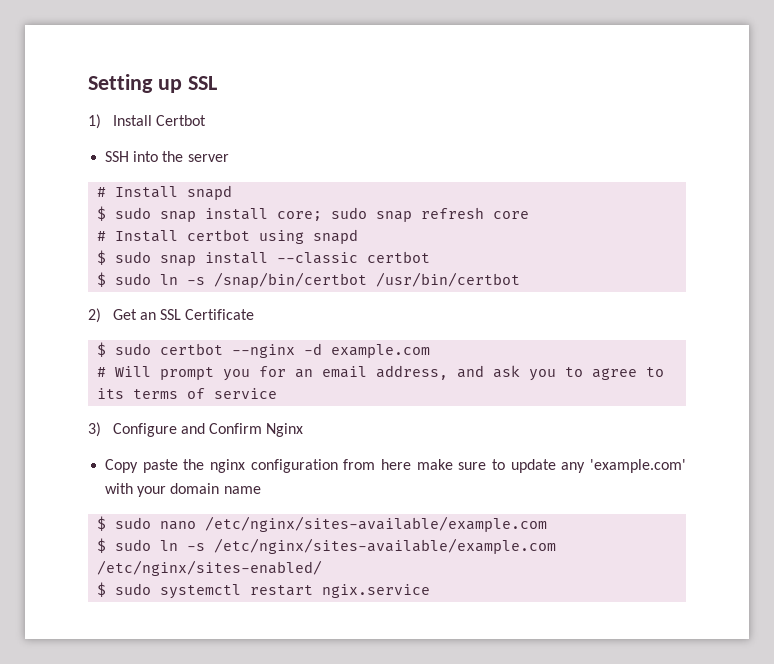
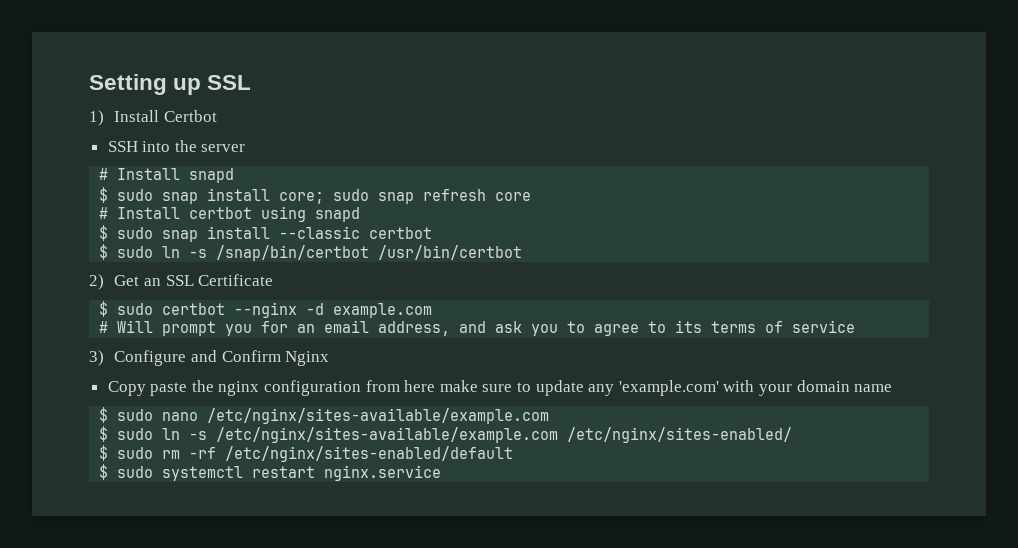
(323, 568) none -> [99,445,514,462] // $ sudo rm -rf /etc/nginx/sites-enabled/default
[322,584,431,598] ngix.service -> [324,465,442,481] nginx.service

